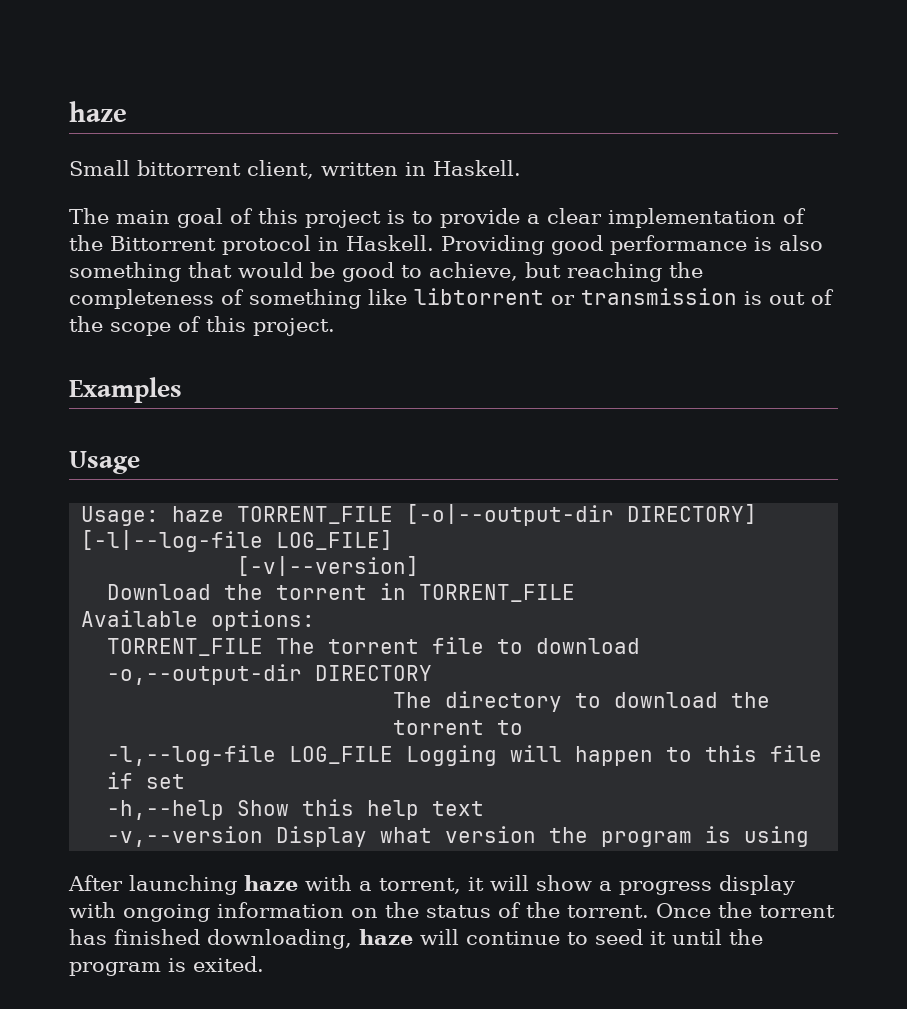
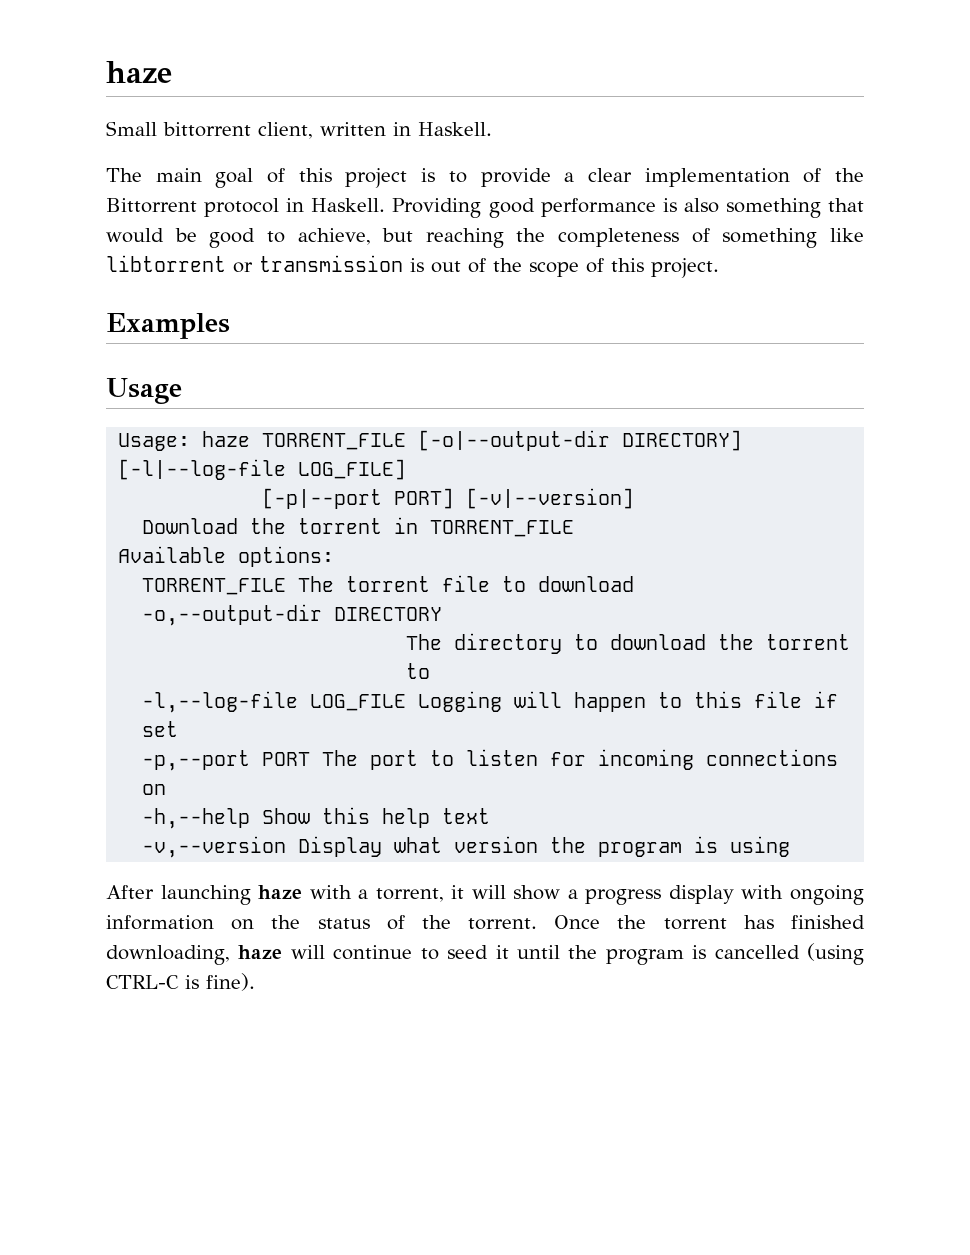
(394, 540) none -> [262,488,455,509] [-p|--port PORT]
(186, 781) none -> [142,749,839,771] [142,784,167,795] // -p,--port PORT The port to listen for incoming connections on
[193,956,264,972] exited. -> [714,943,864,965] [106,973,255,991] cancelled (using CTRL-C is fine).

